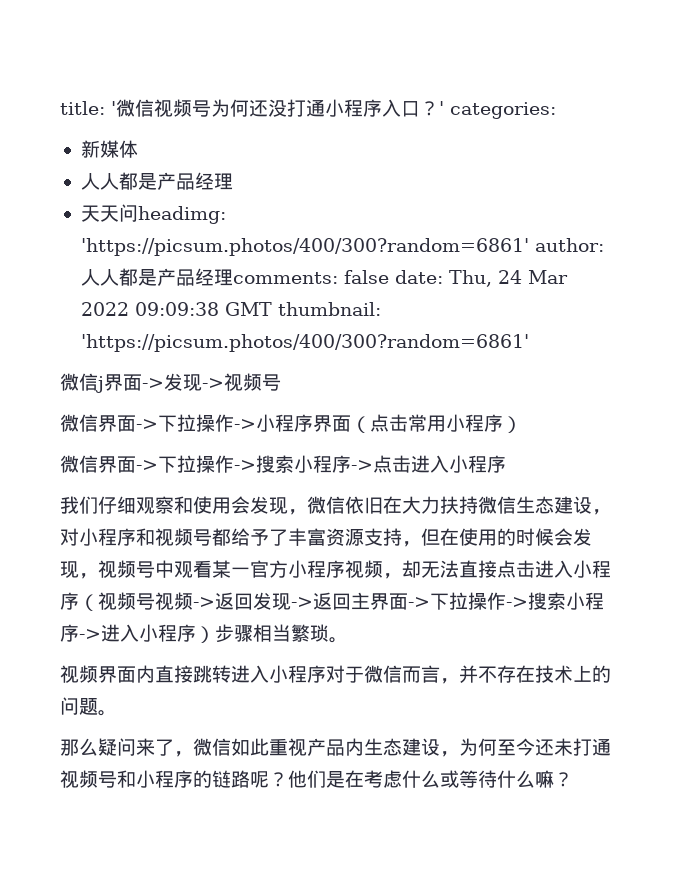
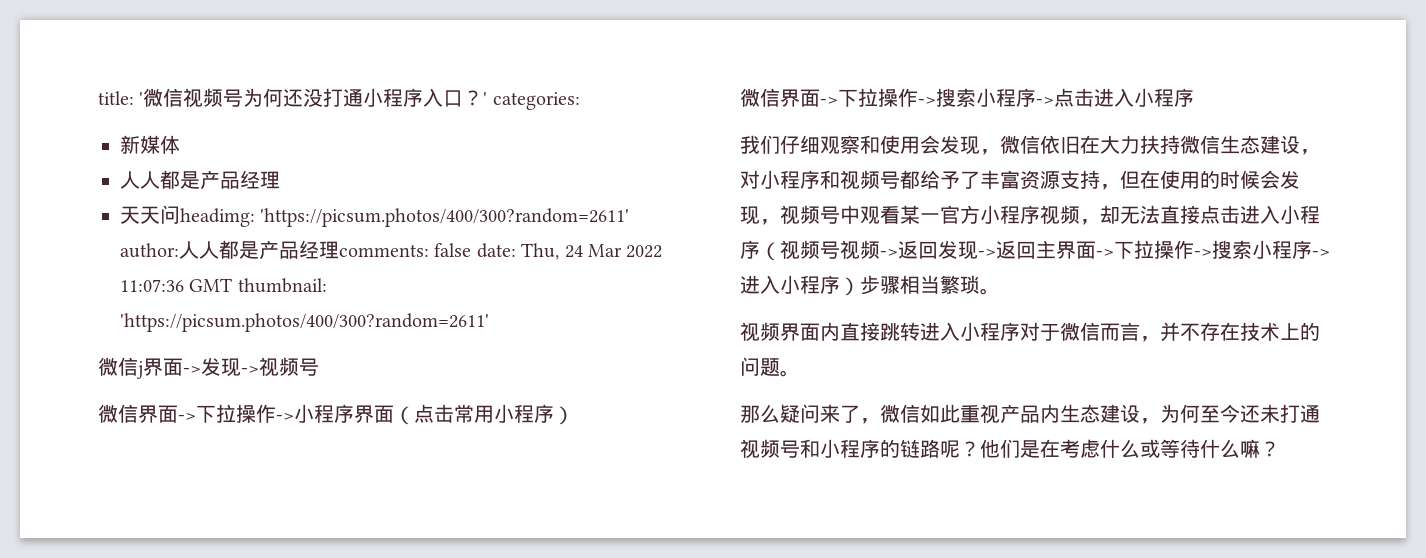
[80,238,529,256] 'https://picsum.photos/400/300?random=6861' -> [260,208,630,227] 'https://picsum.photos/400/300?random=2611'
[134,302,219,316] 09:09:38 -> [120,279,184,292] 11:07:36
[80,334,529,352] 'https://picsum.photos/400/300?random=6861' -> [120,313,489,332] 'https://picsum.photos/400/300?random=2611'

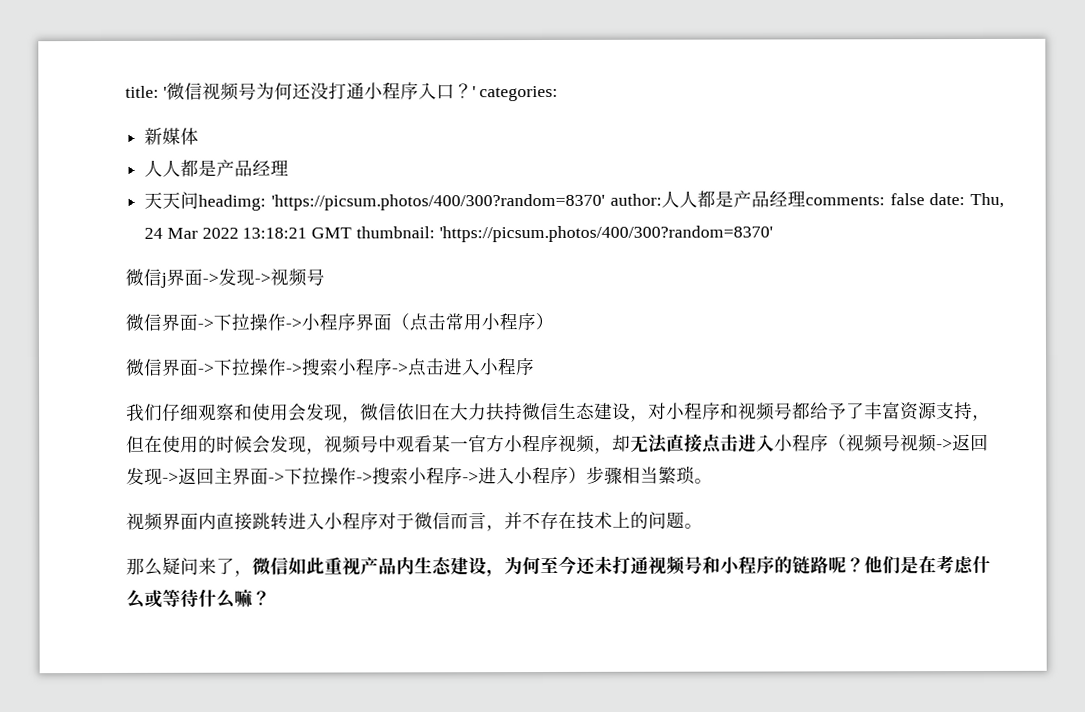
[260,208,630,227] 'https://picsum.photos/400/300?random=2611' -> [271,193,605,211] 'https://picsum.photos/400/300?random=8370'
[120,279,184,292] 11:07:36 -> [242,227,308,239] 13:18:21
[120,313,489,332] 'https://picsum.photos/400/300?random=2611' -> [438,225,773,243] 'https://picsum.photos/400/300?random=8370'

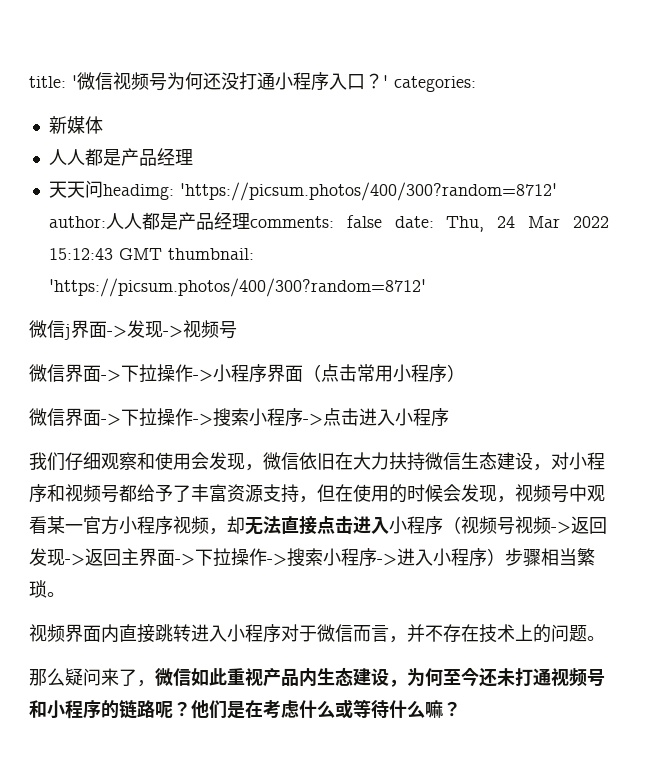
[271,193,605,211] 'https://picsum.photos/400/300?random=8370' -> [179,182,557,201] 'https://picsum.photos/400/300?random=8712'
[242,227,308,239] 13:18:21 -> [48,248,113,260] 15:12:43
[438,225,773,243] 'https://picsum.photos/400/300?random=8370' -> [48,278,426,297] 'https://picsum.photos/400/300?random=8712'

